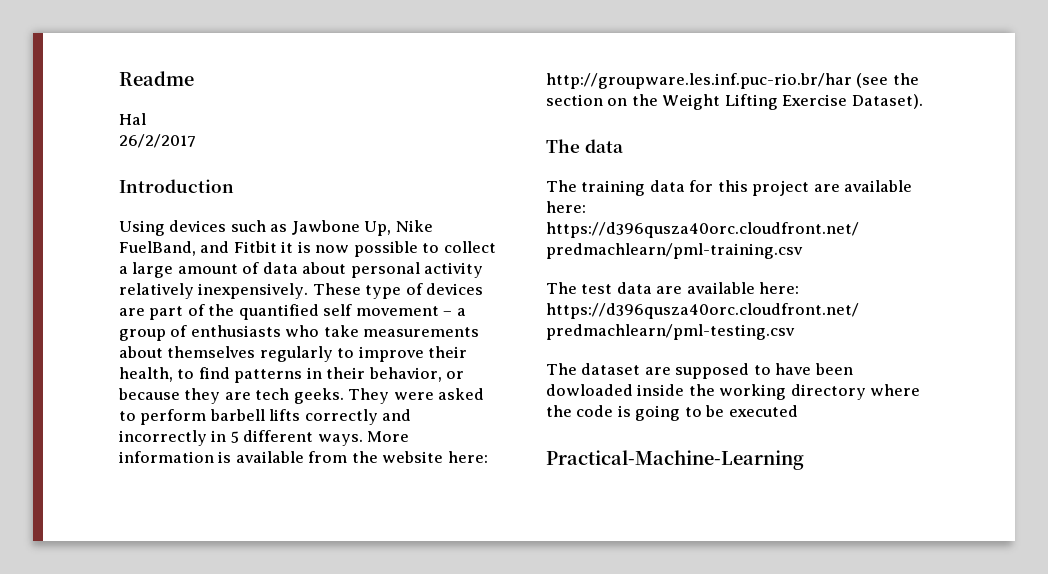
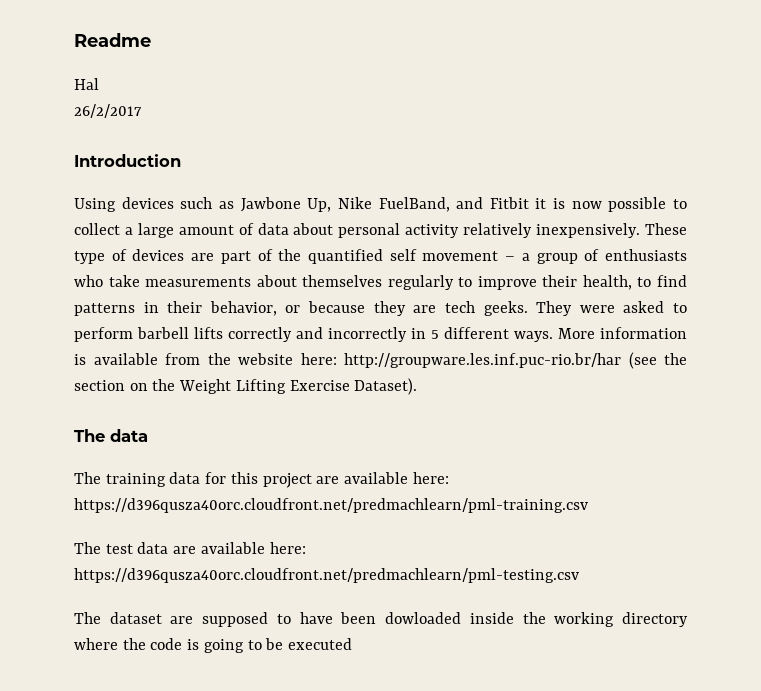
[546,450,804,470] // Practical-Machine-Learning -> (353, 644) none

